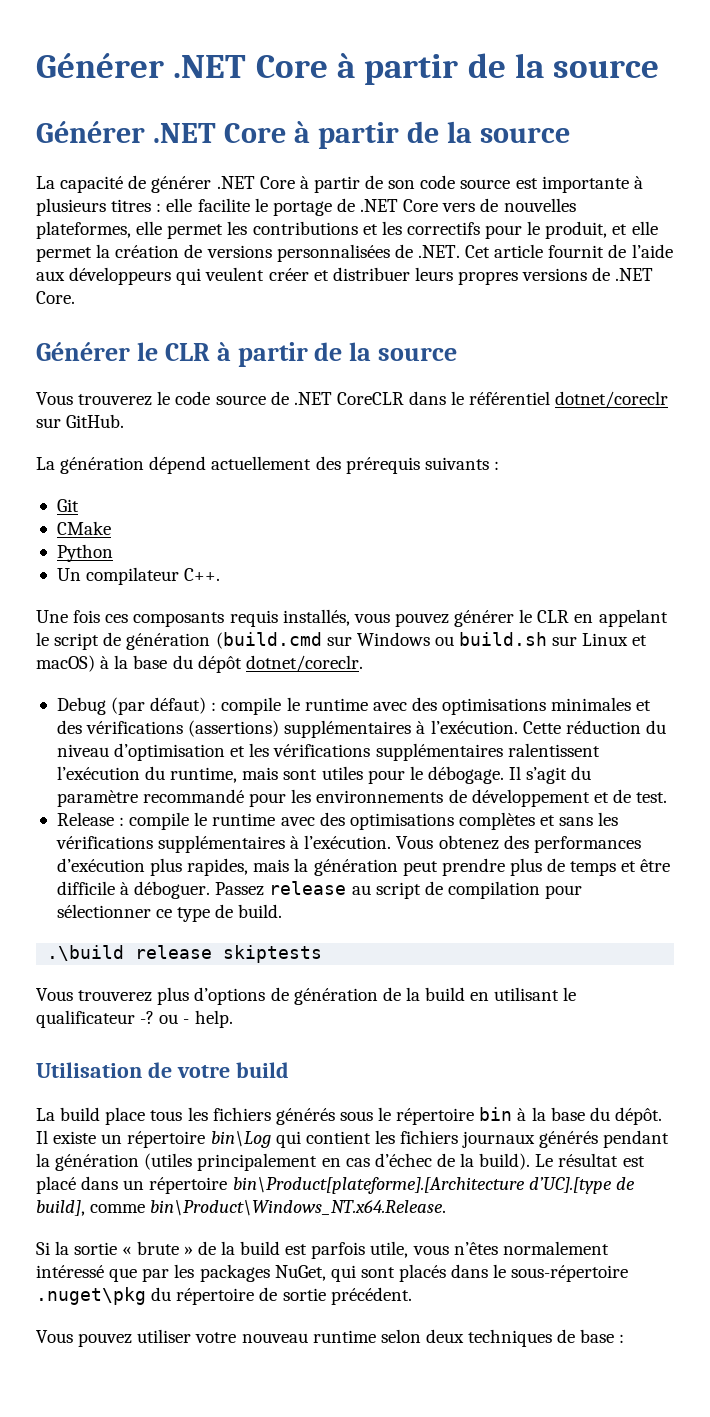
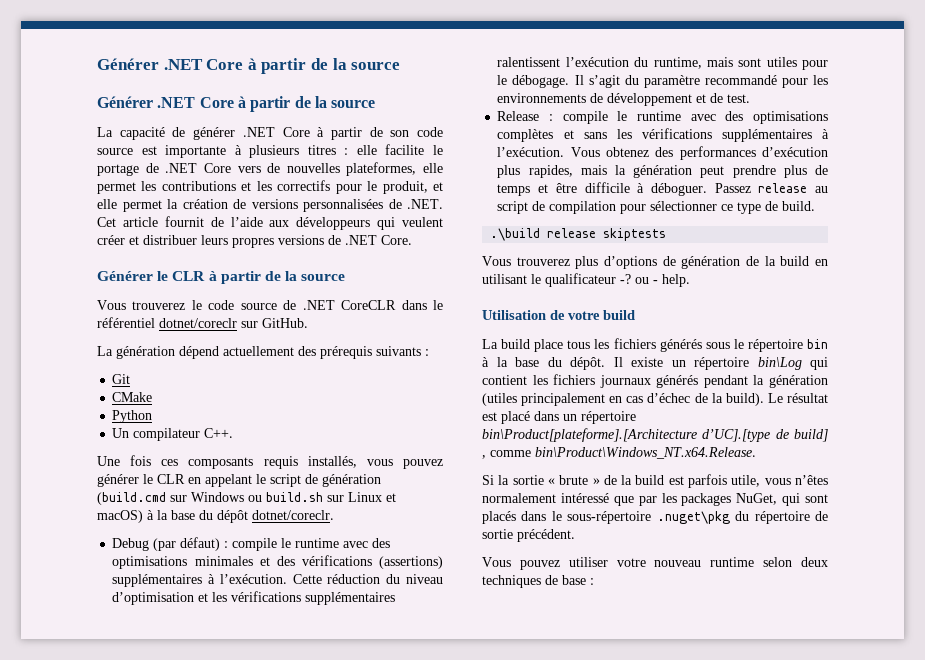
[36,1200,85,1216] build], -> [794,429,828,442] [482,455,486,459] build] ,

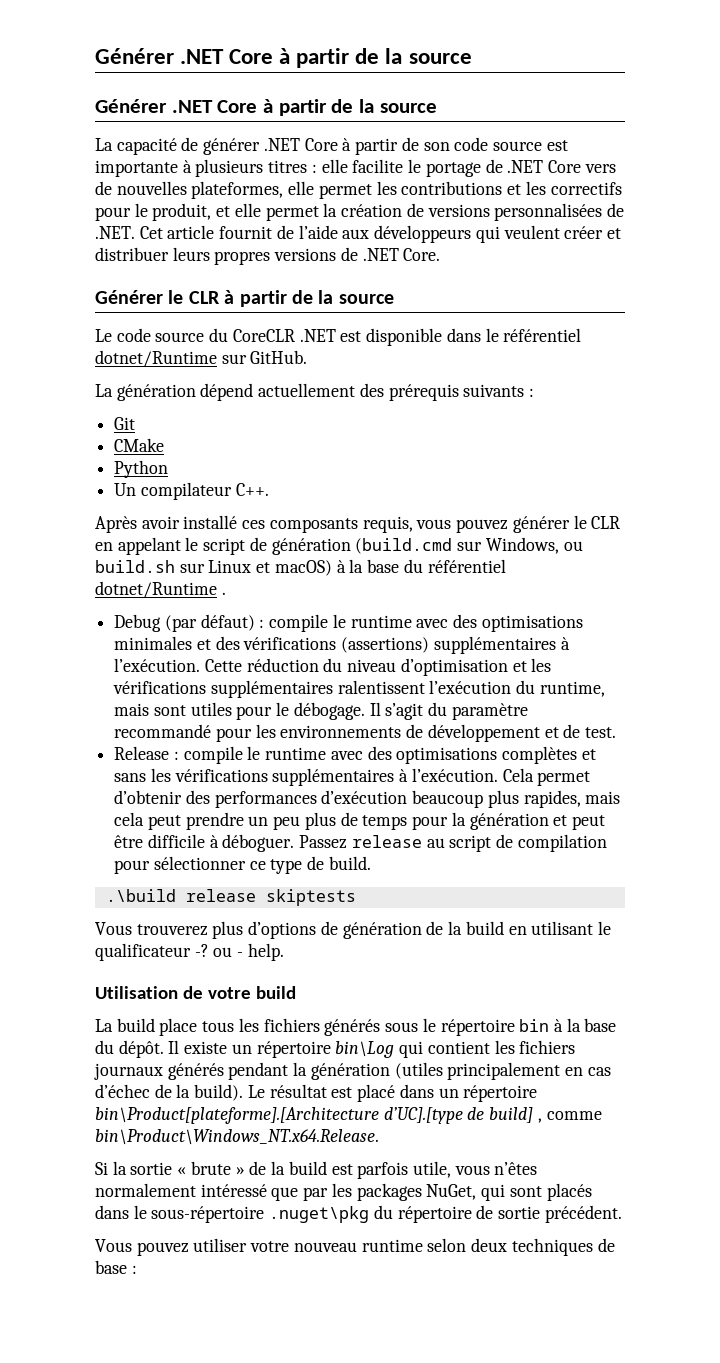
[97,300,397,310] Vous trouverez le code source de .NET CoreCLR -> [95,328,443,346] Le code source du CoreCLR .NET est disponible
[159,318,237,328] dotnet/coreclr -> [95,350,217,367] dotnet/Runtime
[97,455,357,469] Une fois ces composants requis installés, -> [95,515,413,533] Après avoir installé ces composants requis,
[191,492,244,502] Windows -> [485,537,559,554] Windows,
[217,510,334,523] dépôt dotnet/coreclr. -> [427,559,506,573] [95,581,226,598] référentiel dotnet/Runtime .
[570,147,650,157] Vous obtenez -> [502,768,591,786] [114,790,183,804] Cela permet d’obtenir
(828, 152) none -> [412,790,484,808] beaucoup
[615,165,828,178] [497,184,549,196] la génération peut prendre plus de temps et -> [114,812,605,830] cela peut prendre un peu plus de temps pour la génération et peut

